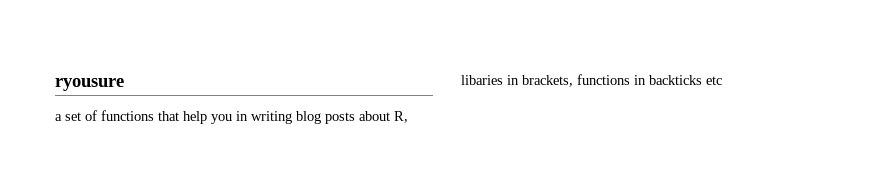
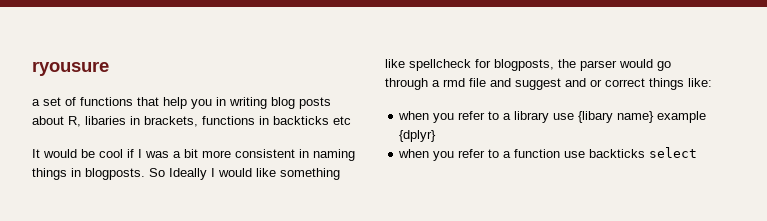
(722, 80) none -> [32,149,355,161] [32,168,340,180] [385,59,671,71] [385,78,712,90] [398,111,707,123] [399,130,437,142] [398,147,698,161] // It would be cool if I was a bit more consistent in naming things in blogposts. So Ideally I would like something like spellcheck for blogposts, the parser would go through a rmd file and suggest and or correct things like: // when you refer to a library use {libary name} example {dplyr} // when you refer to a function use backticks select

